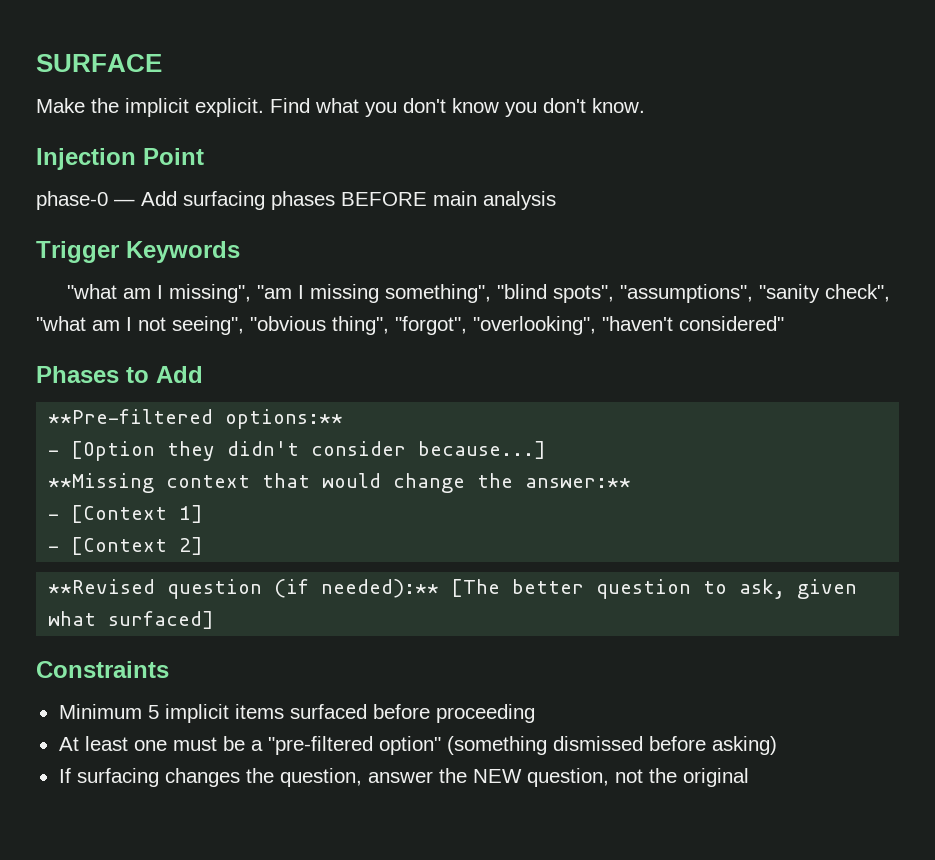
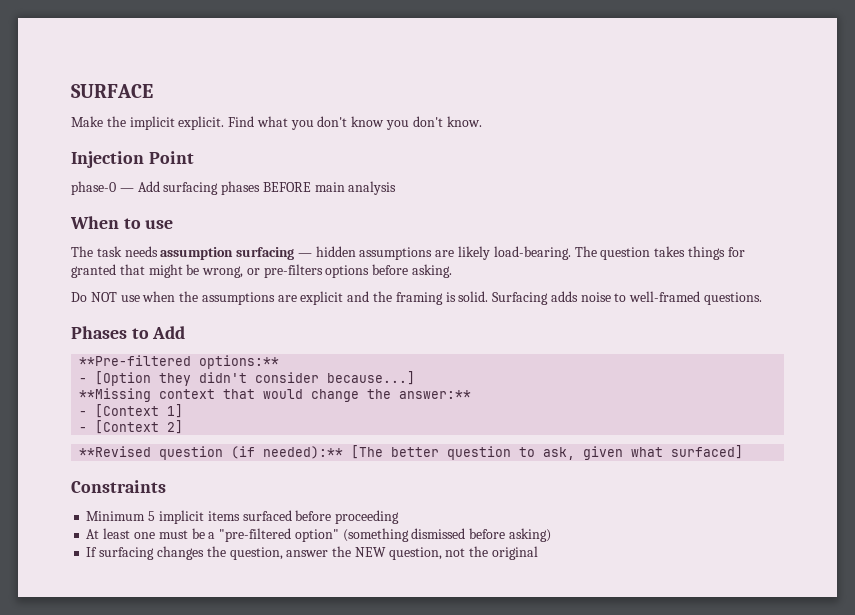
[36,241,240,263] [67,284,891,303] [36,316,784,335] Trigger Keywords // "what am I missing", "am I missing something", "blind spots", "assumptions", "sanity check", "what am I not seeing", "obvious thing", "forgot", "overlooking", "haven't considered" -> [70,216,174,229] [71,246,745,260] [71,264,453,278] [71,291,763,305] When to use // The task needs assumption surfacing — hidden assumptions are likely load-bearing. The question takes things for granted that might be wrong, or pre-filters options before asking. // Do NOT use when the assumptions are explicit and the framing is solid. Surfacing adds noise to well-framed questions.

